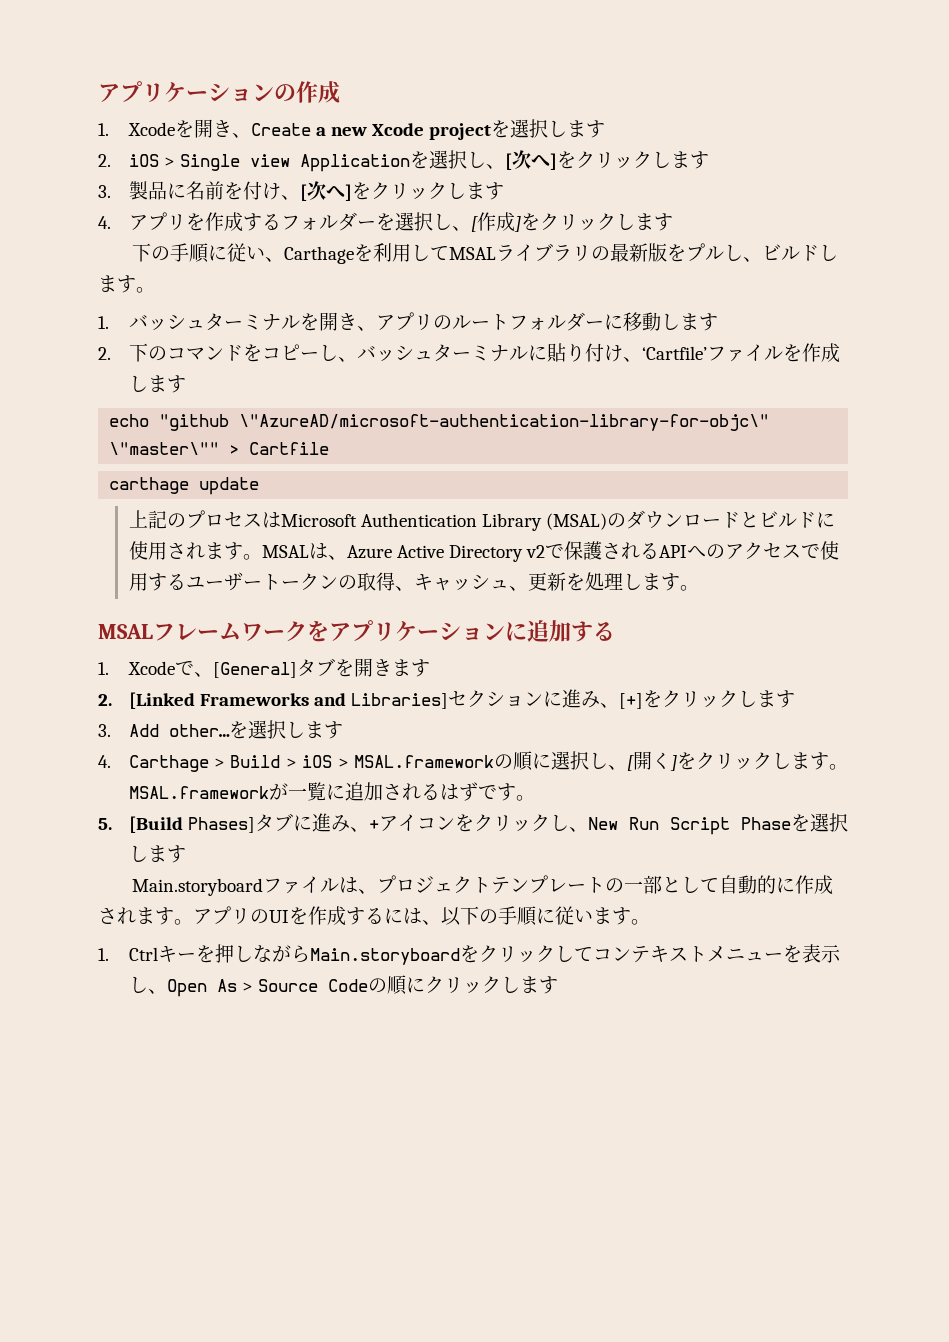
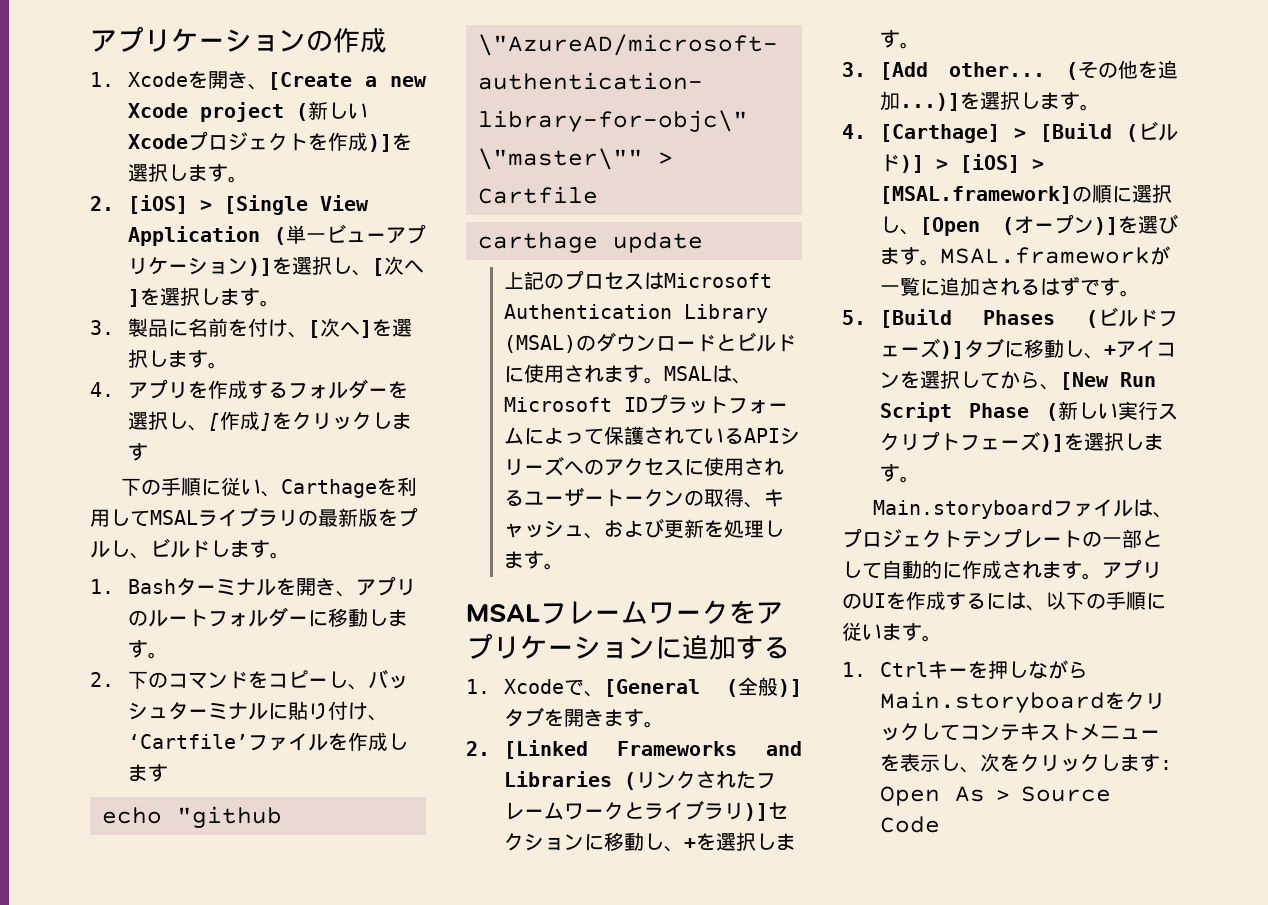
[250,123,311,136] Create -> [268,72,353,90] [Create
[491,119,606,138] [98,154,410,172] を選択します // 2. iOS > Single view Application -> [296,101,369,121] [128,131,413,152] [128,163,249,183] [90,195,370,215] [128,224,426,246] [128,257,273,276] (新しいXcodeプロジェクトを作成)]を選択します。 // 2. [iOS] > [Single View Application (単一ビューアプリケーション)]
[575,151,709,169] クリックします -> [160,287,281,307] 選択します。
[370,182,504,200] クリックします -> [392,319,413,337] [128,349,229,369] 選択します。
[128,314,205,331] バッシュ -> [128,579,177,594] Bash
(718, 322) none -> [148,652,169,659] 。
[346,541,688,562] Azure Active Directory v2で保護されるAPI -> [504,394,789,414] [504,426,801,445] [504,456,565,476] Microsoft IDプラットフォームによって保護されているAPIシリーズ
[801,541,840,560] [128,573,167,591] で使用す -> [684,457,785,476] に使用され
(528, 588) none -> [604,518,665,538] および
[212,662,297,678] [General] -> [604,677,802,697] [General (全般)]
(430, 668) none -> [644,721,665,728] 。
[351,689,796,709] [98,720,343,739] [98,751,792,772] Libraries]セクションに進み、[+]をクリックします // 3. Add other…を選択します // 4. Carthage > Build > iOS > MSAL.frameworkの順に選択し、[開く]をクリックし -> [504,771,777,790] [504,800,789,821] [504,832,797,852] [880,30,921,49] [842,60,1178,80] [880,91,1101,111] [842,121,1178,143] [880,154,1045,173] [880,184,1173,204] [880,214,1178,236] Libraries (リンクされたフレームワークとライブラリ)]セクションに移動し、+を選択します。 // 3. [Add other... (その他を追加...)]を選択します。 // 4. [Carthage] > [Build (ビルド)] > [iOS] > [MSAL.framework]の順に選択し、[Open (オープン)]を選び
[188,813,849,835] [128,845,186,863] Phases]タブに進み、+アイコンをクリックし、New Run Script Phaseを選択します -> [983,307,1178,328] [880,338,1177,359] [880,370,1157,390] [880,401,1178,422] [880,431,1165,452] [880,464,921,483] Phases (ビルドフェーズ)]タブに移動し、+アイコンを選択してから、[New Run Script Phase (新しい実行スクリプトフェーズ)]を選択します。
[166,975,558,997] Open As > Source Codeの順にクリックします -> [980,753,1173,772] [880,786,1112,806] [880,816,941,833] 次をクリックします: Open As > Source Code

